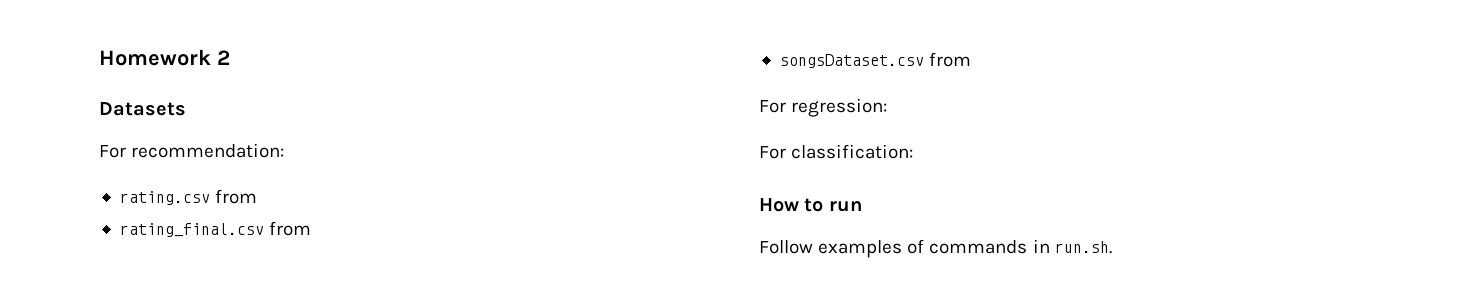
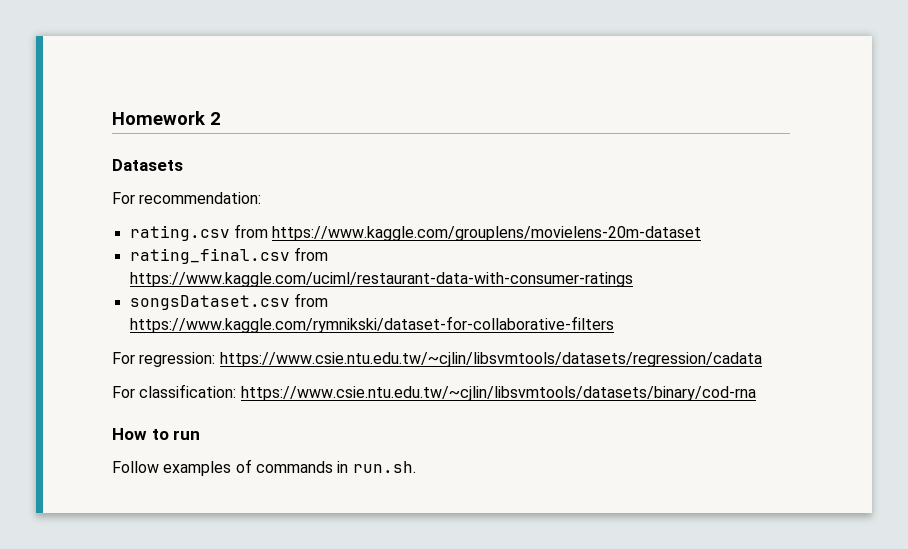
(258, 196) none -> [272,226,702,241] https://www.kaggle.com/grouplens/movielens-20m-dataset
(312, 228) none -> [129,272,633,287] https://www.kaggle.com/uciml/restaurant-data-with-consumer-ratings
(972, 59) none -> [129,316,614,333] https://www.kaggle.com/rymnikski/dataset-for-collaborative-filters
(888, 107) none -> [219,352,762,367] https://www.csie.ntu.edu.tw/~cjlin/libsvmtools/datasets/regression/cadata
(914, 151) none -> [240,386,756,401] https://www.csie.ntu.edu.tw/~cjlin/libsvmtools/datasets/binary/cod-rna

